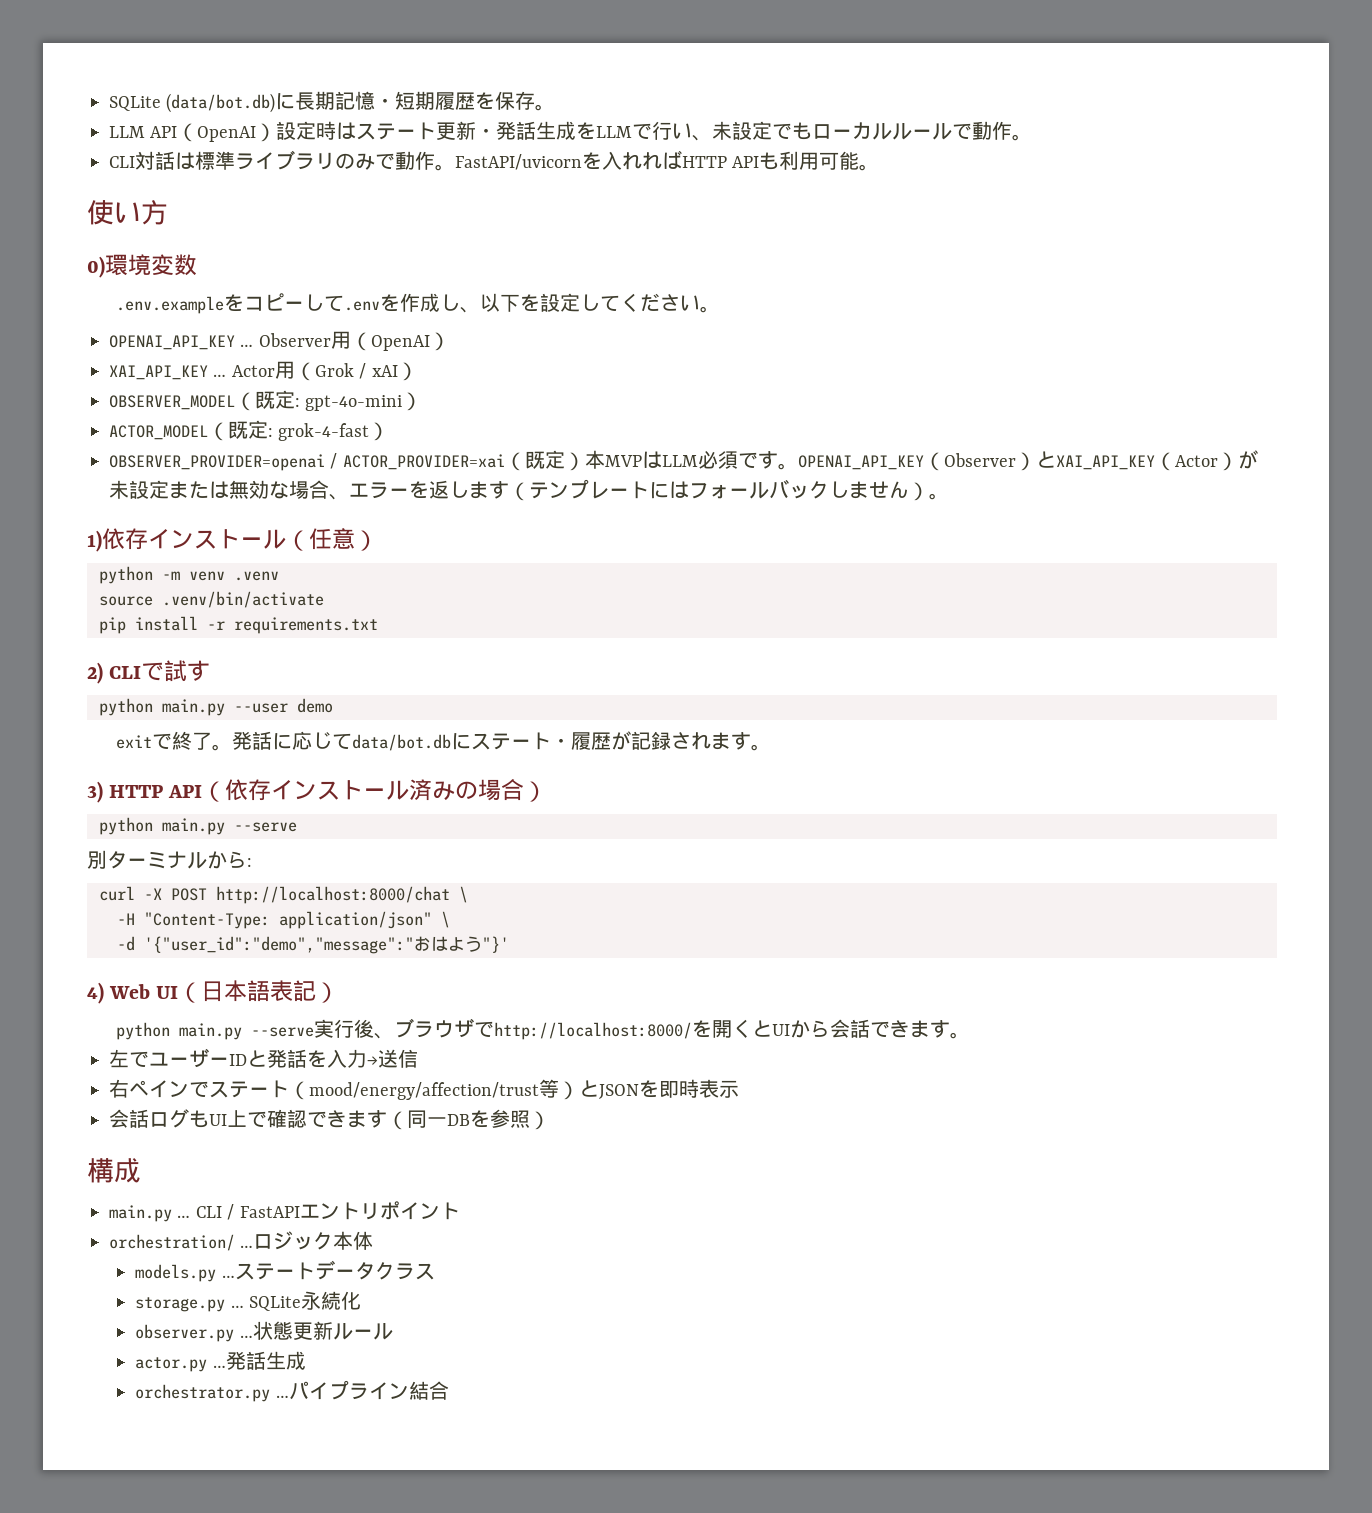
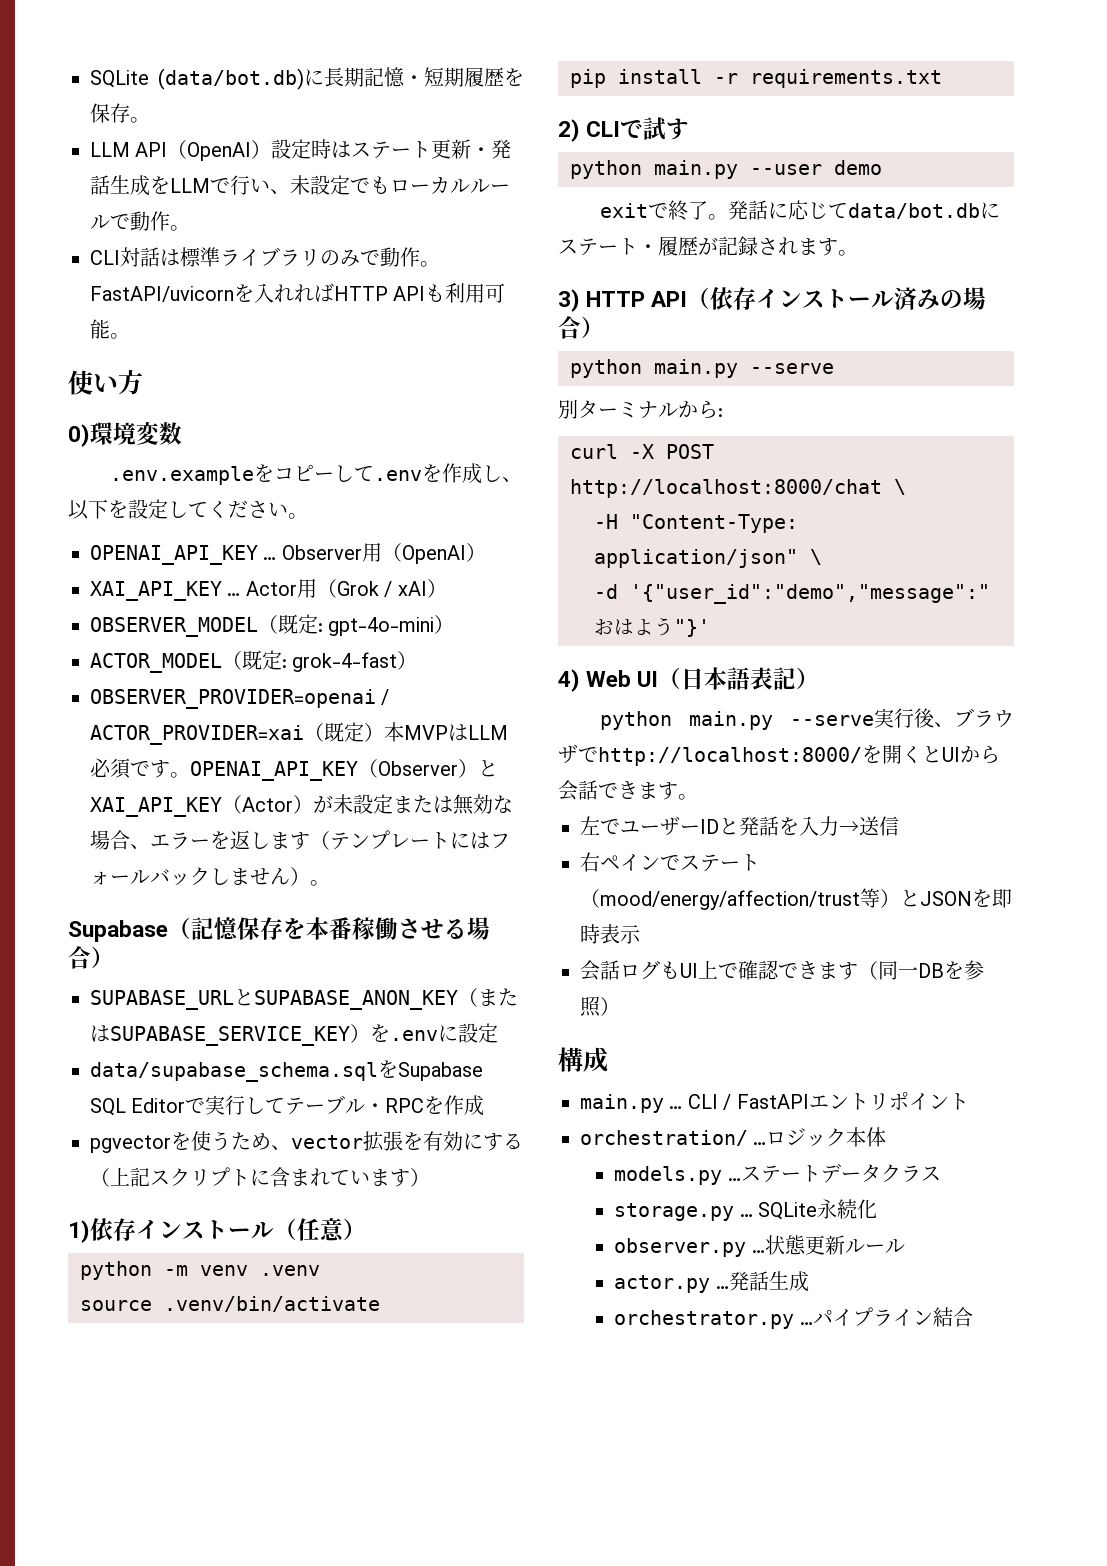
(949, 496) none -> [68,917,490,942] [68,946,114,969] [90,988,518,1010] [90,1023,498,1046] [90,1060,483,1082] [90,1095,485,1116] [90,1131,523,1153] [90,1167,430,1187] // Supabase（記憶保存を本番稼働させる場合） // SUPABASE_URLとSUPABASE_ANON_KEY（またはSUPABASE_SERVICE_KEY）を.envに設定 // data/supabase_schema.sqlをSupabase SQL Editorで実行してテーブル・RPCを作成 // pgvectorを使うため、vector拡張を有効にする（上記スクリプトに含まれています）

